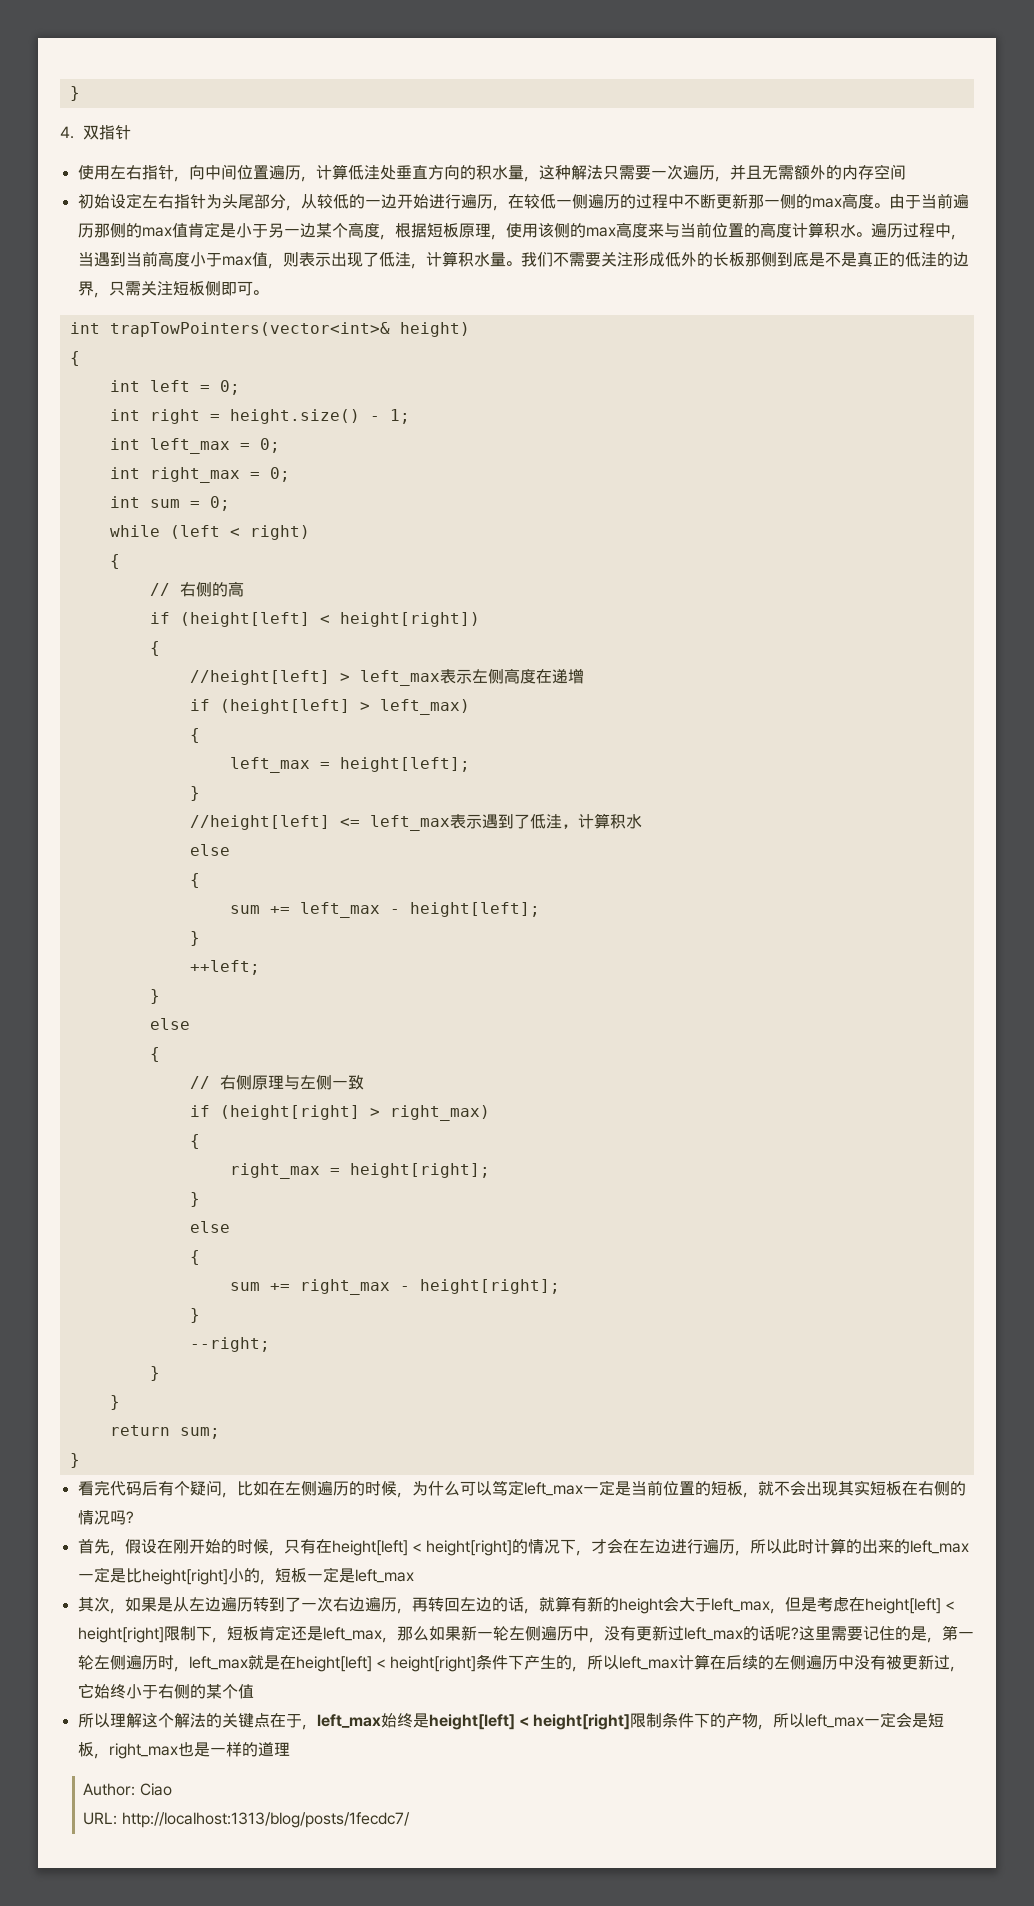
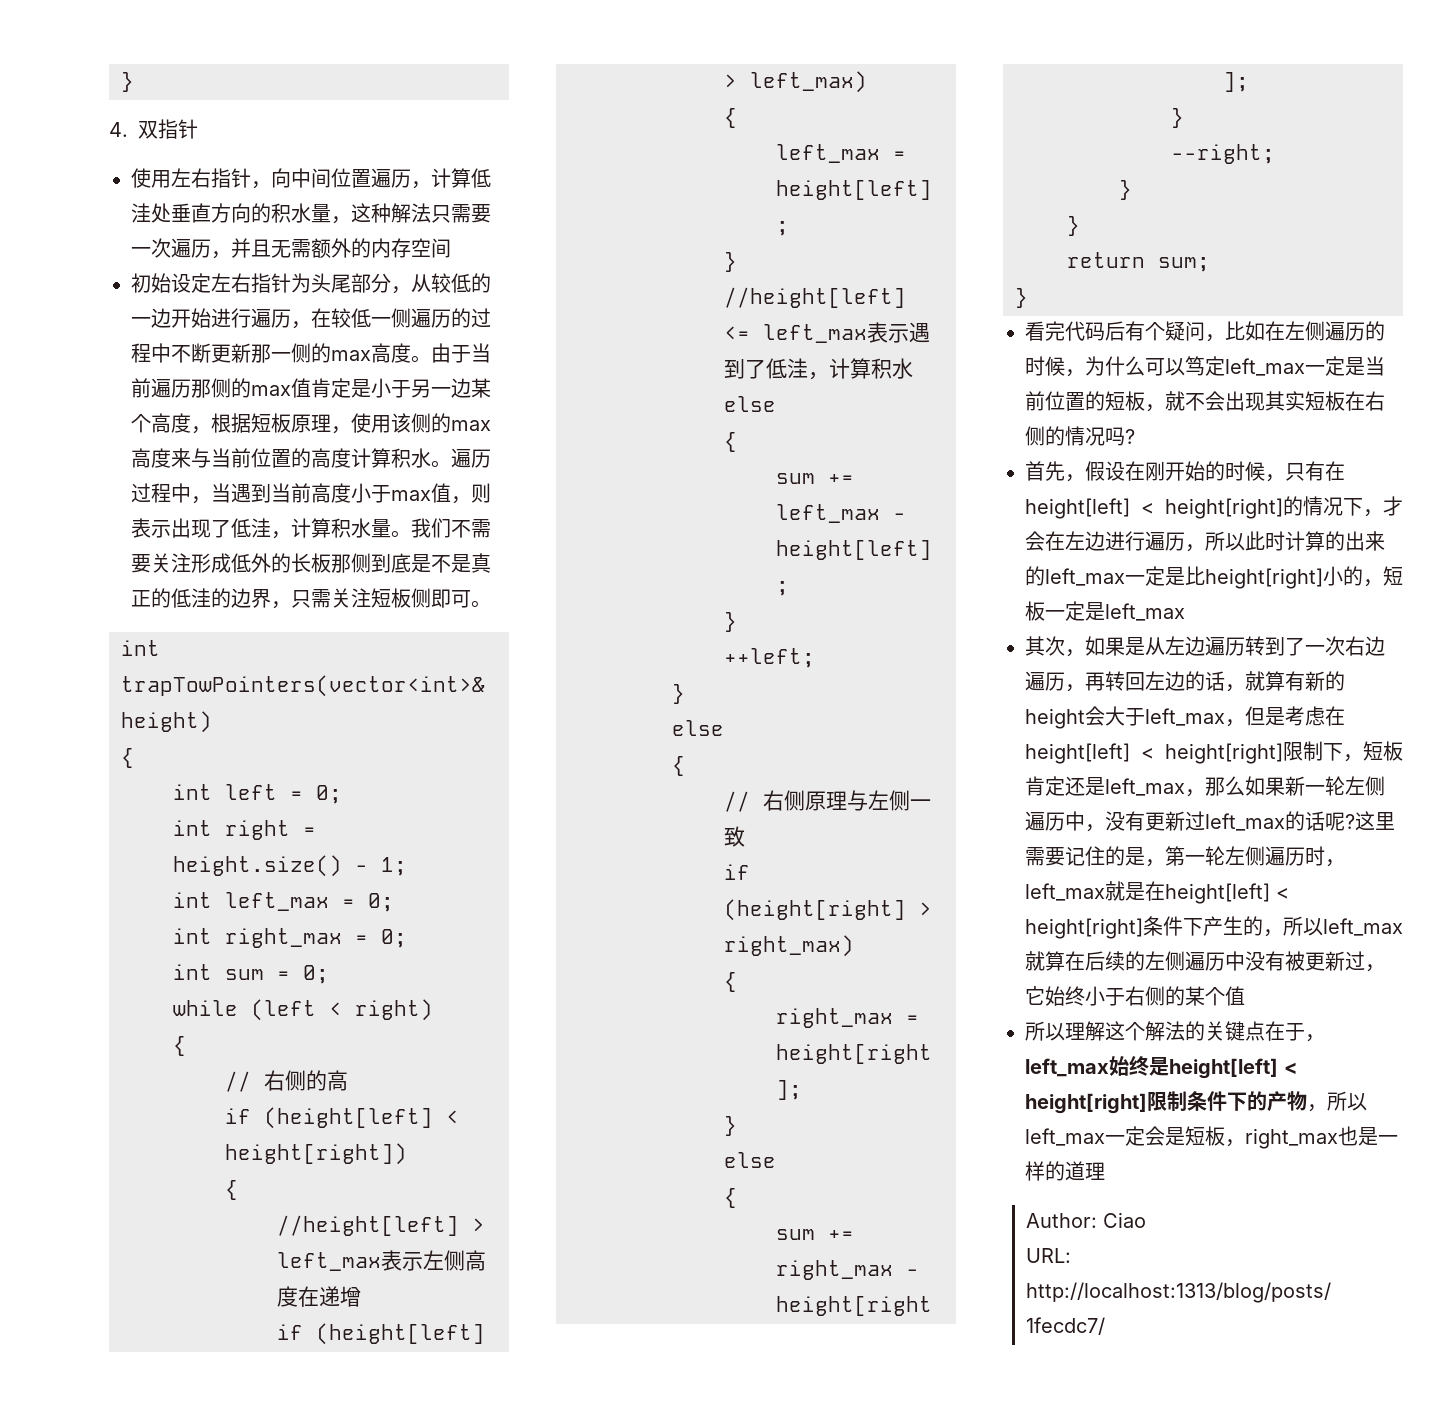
[678,1655,695,1670] 计 -> [1025,951,1045,971] 就

